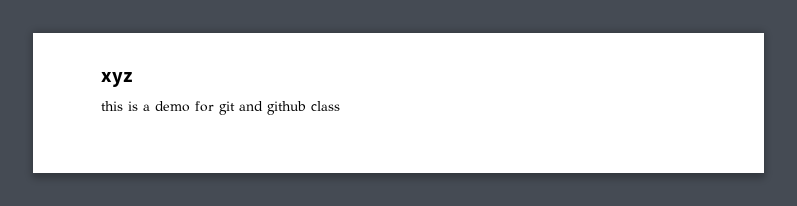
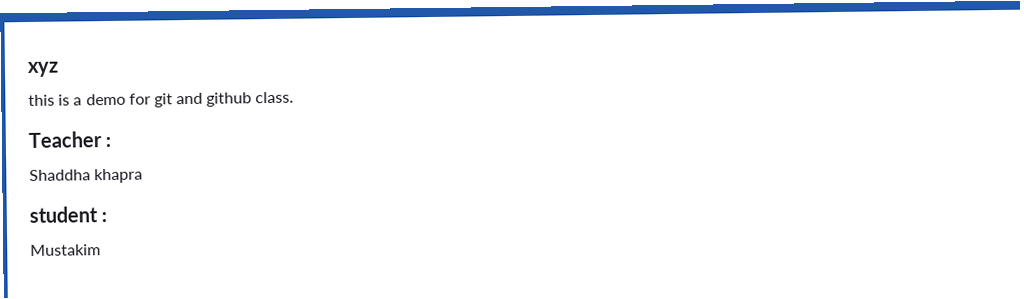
[311,101,340,111] class -> [255,91,295,104] [28,131,112,148] [29,168,144,184] [29,206,108,223] [30,244,101,256] class. // Teacher : // Shaddha khapra // student : // Mustakim

